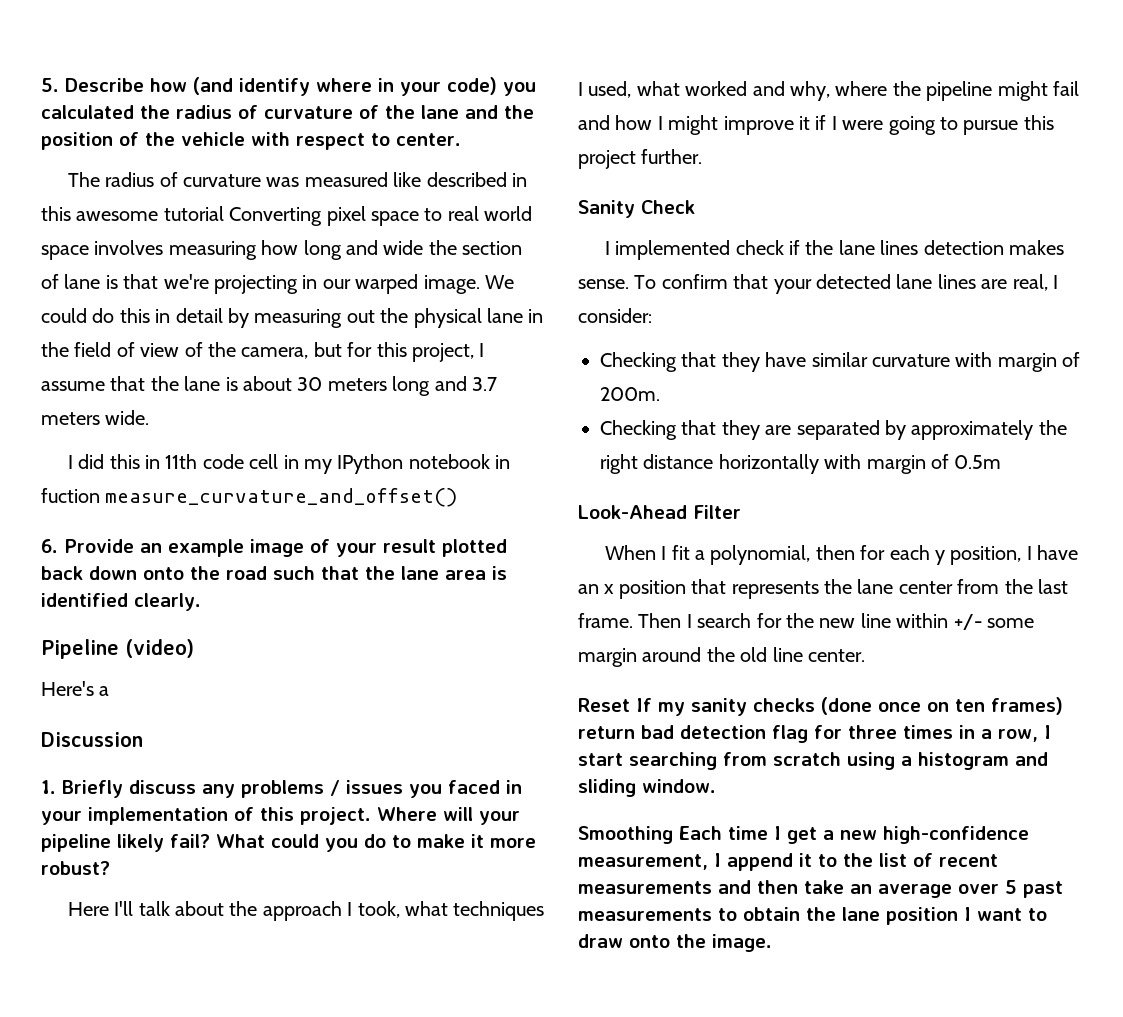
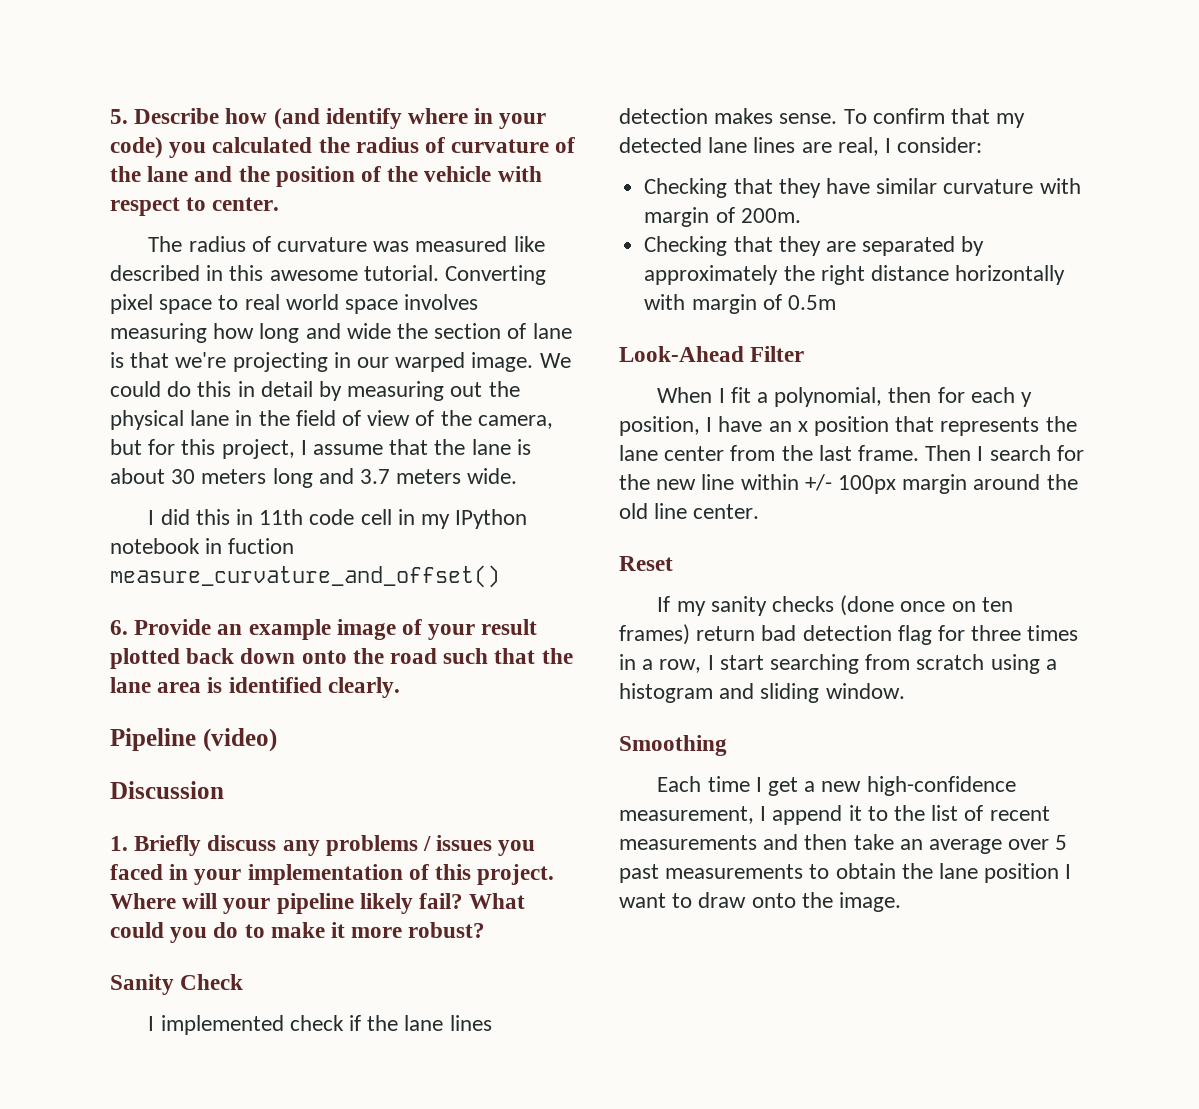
[163,206,224,221] tutorial -> [363,265,439,281] tutorial.
[41,681,110,696] // Here's a -> (277, 740) none
[67,901,545,921] [578,81,1079,101] [578,115,1054,135] [578,149,703,169] // Here I'll talk about the approach I took, what techniques I used, what worked and why, where the pipeline might fail and how I might improve it if I were going to pursue this project further. -> (486, 930) none
[773,279,812,294] your -> [996,113,1026,128] my
[987,618,1034,628] some -> [838,475,897,494] 100px
(630, 705) none -> (673, 563) //
(673, 835) none -> (727, 745) //

